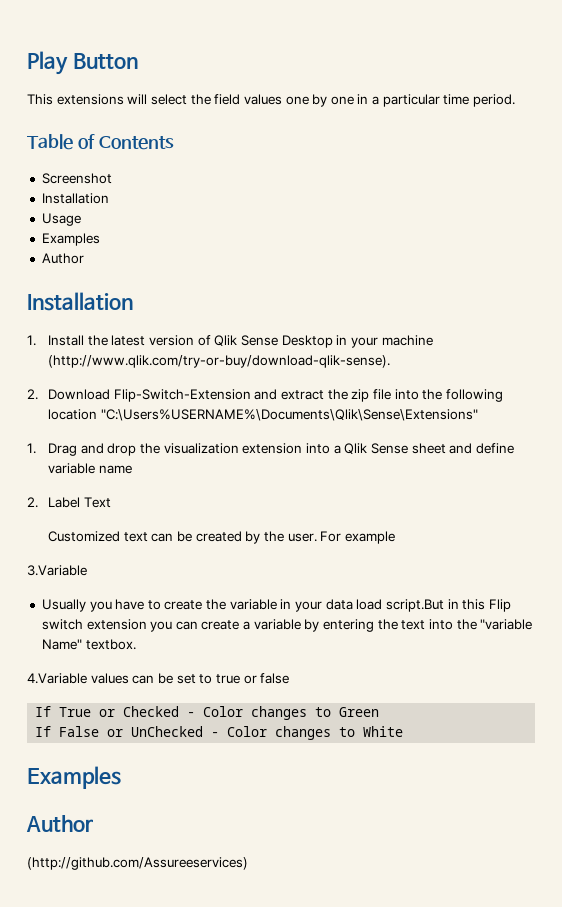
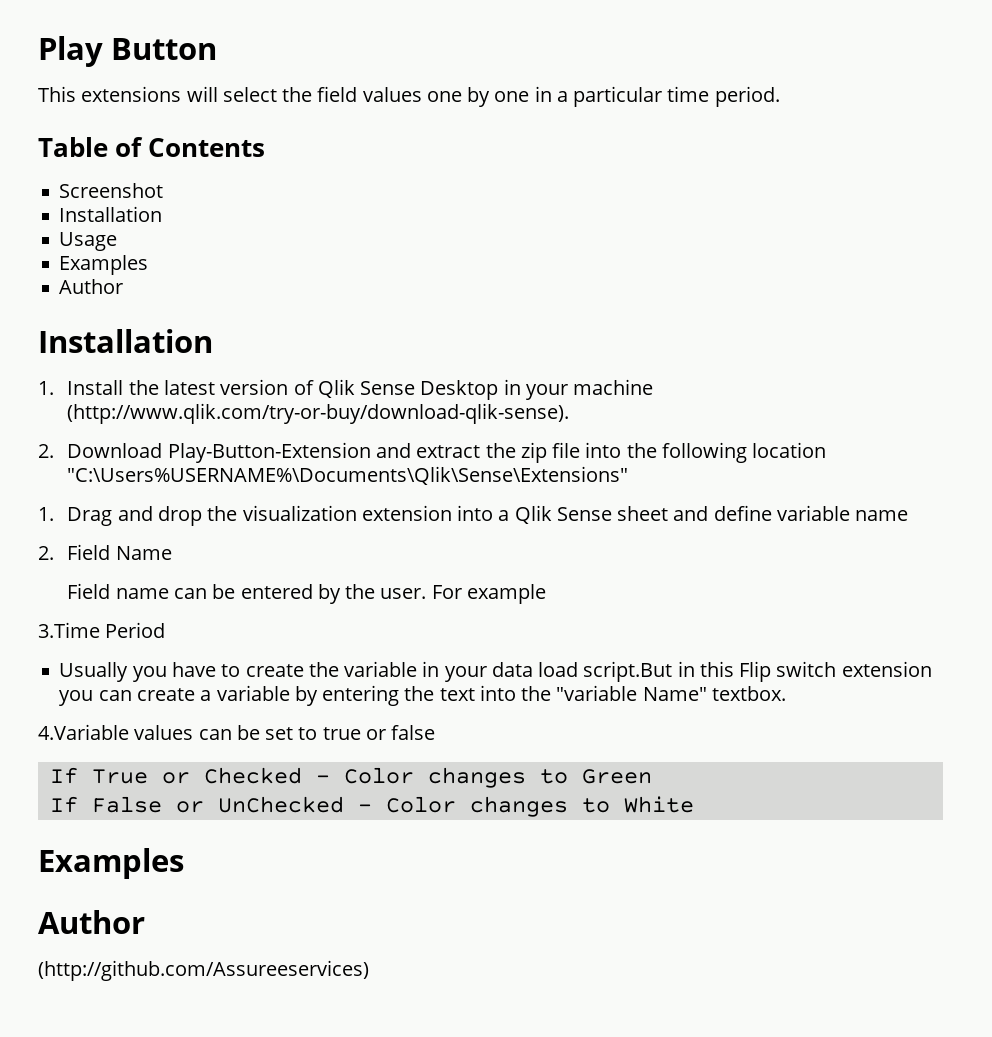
[113,389,251,402] Flip-Switch-Extension -> [167,442,371,463] Play-Button-Extension
[48,497,111,508] [48,531,242,542] Label Text // Customized text can be created -> [67,544,172,560] [67,583,313,599] Field Name // Field name can be entered
[27,565,87,576] 3.Variable -> [38,622,166,638] 3.Time Period

